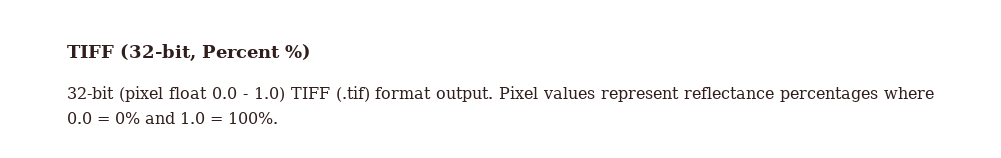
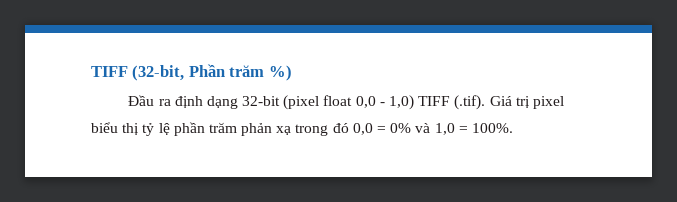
[202,45,280,58] Percent -> [188,64,265,77] Phần trăm
[67,86,934,102] [67,112,205,124] 32-bit (pixel float 0.0 - 1.0) TIFF (.tif) format output. Pixel values represent reflectance percentages where 0.0 = 0% and 1.0 -> [128,95,564,110] [91,122,455,136] Đầu ra định dạng 32-bit (pixel float 0,0 - 1,0) TIFF (.tif). Giá trị pixel biểu thị tỷ lệ phần trăm phản xạ trong đó 0,0 = 0% và 1,0

